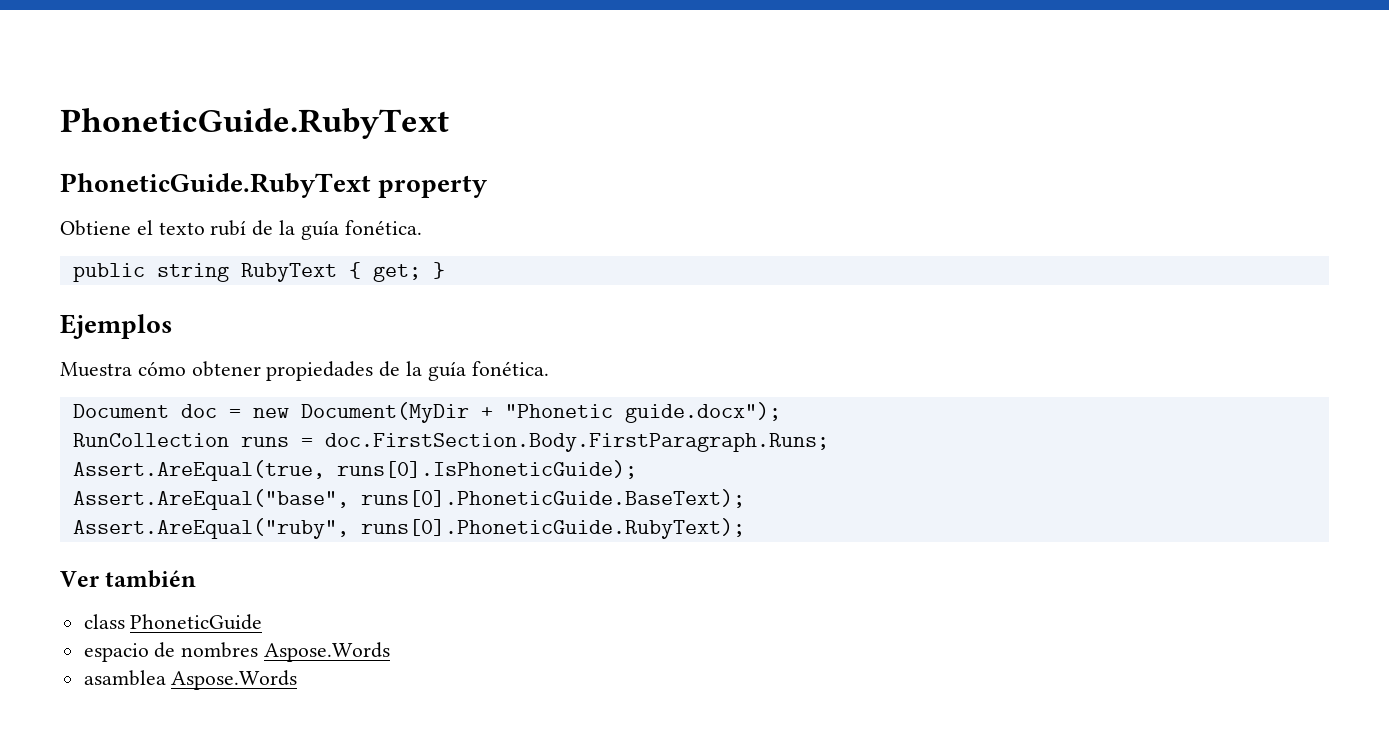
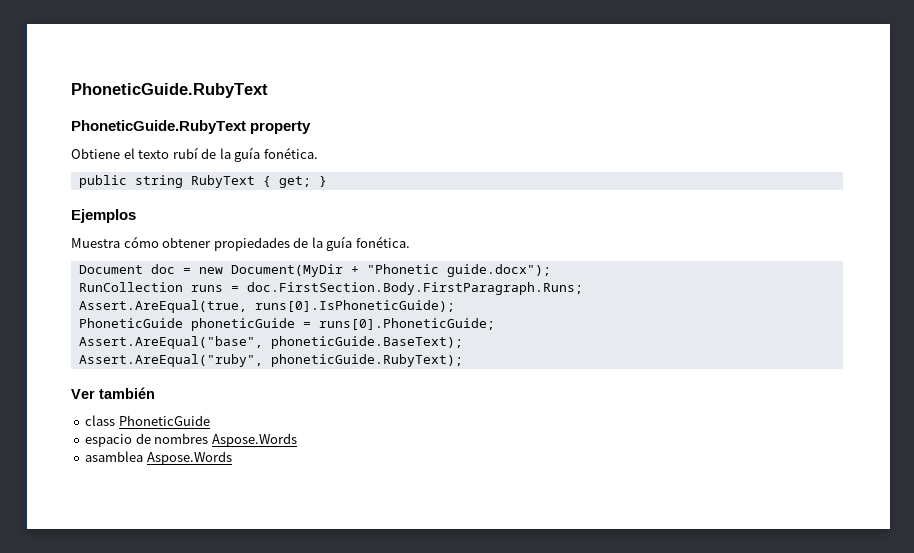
(637, 469) none -> [78,318,495,331] // PhoneticGuide phoneticGuide = runs[0].PhoneticGuide;
[360,489,745,508] runs[0].PhoneticGuide.BaseText); -> [270,336,463,349] phoneticGuide.BaseText);
[360,518,745,539] runs[0].PhoneticGuide.RubyText); -> [270,354,463,367] phoneticGuide.RubyText);

